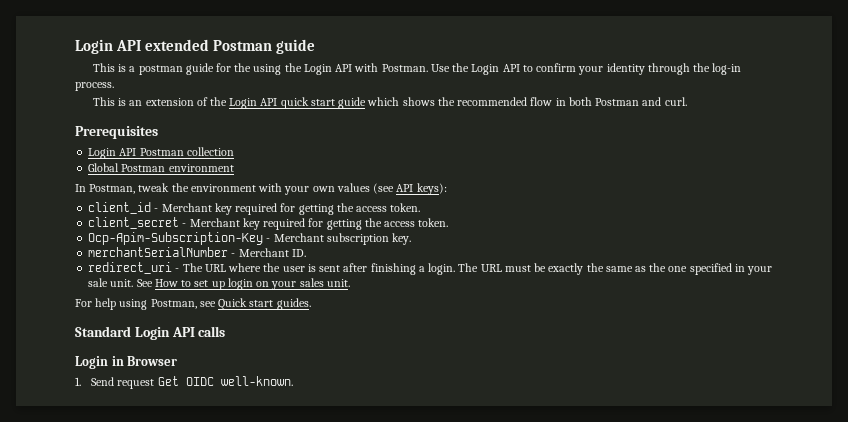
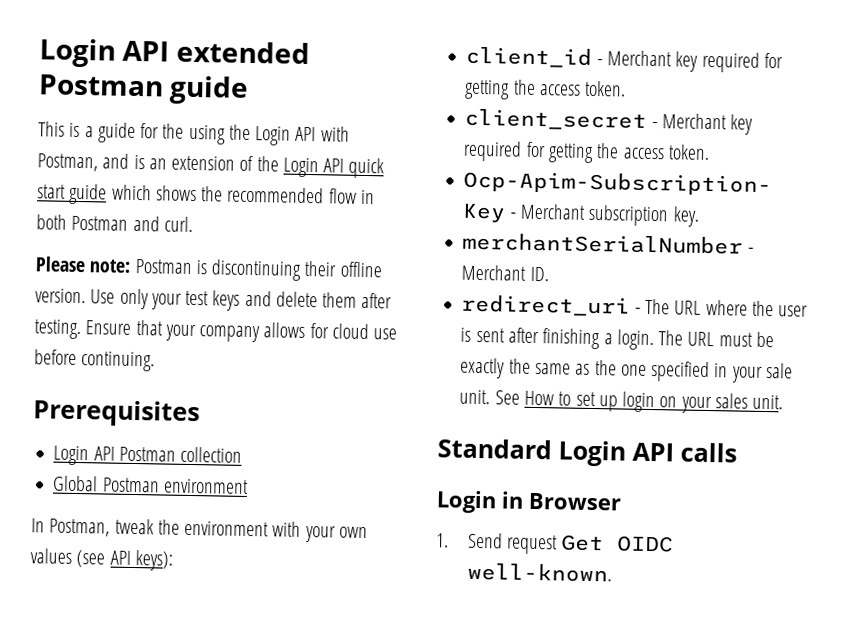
[138,65,183,75] postman -> (94, 132) none
[381,63,742,75] [75,82,114,91] [92,97,115,106] Postman. Use the Login API to confirm your identity through the log-in process. // This -> [37,153,130,172] Postman, and
(687, 101) none -> [35,256,383,281] [35,288,393,311] [34,319,398,343] [34,349,156,372] // Please note: Postman is discontinuing their offline version. Use only your test keys and delete them after testing. Ensure that your company allows for cloud use before continuing.
[75,298,311,310] // For help using Postman, see Quick start guides. -> (784, 402) none

